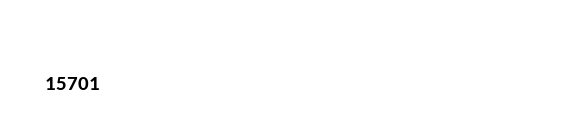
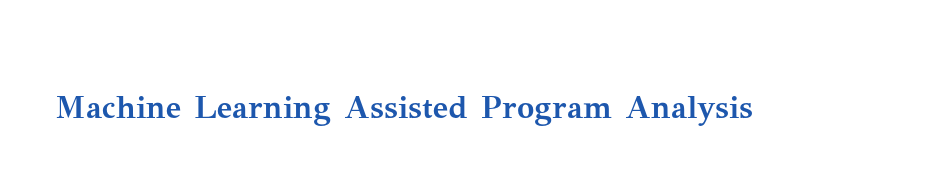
[45,77,100,90] 15701 -> [55,96,753,126] Machine Learning Assisted Program Analysis

